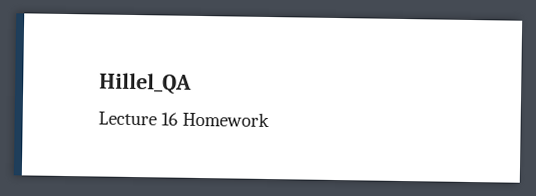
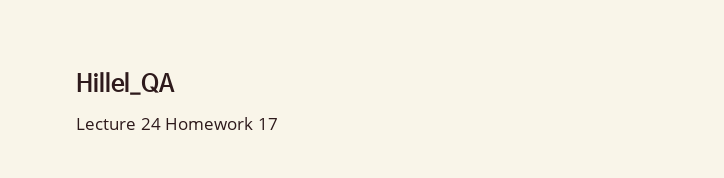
[161,111,271,128] 16 Homework -> [140,117,278,130] 24 Homework 17

